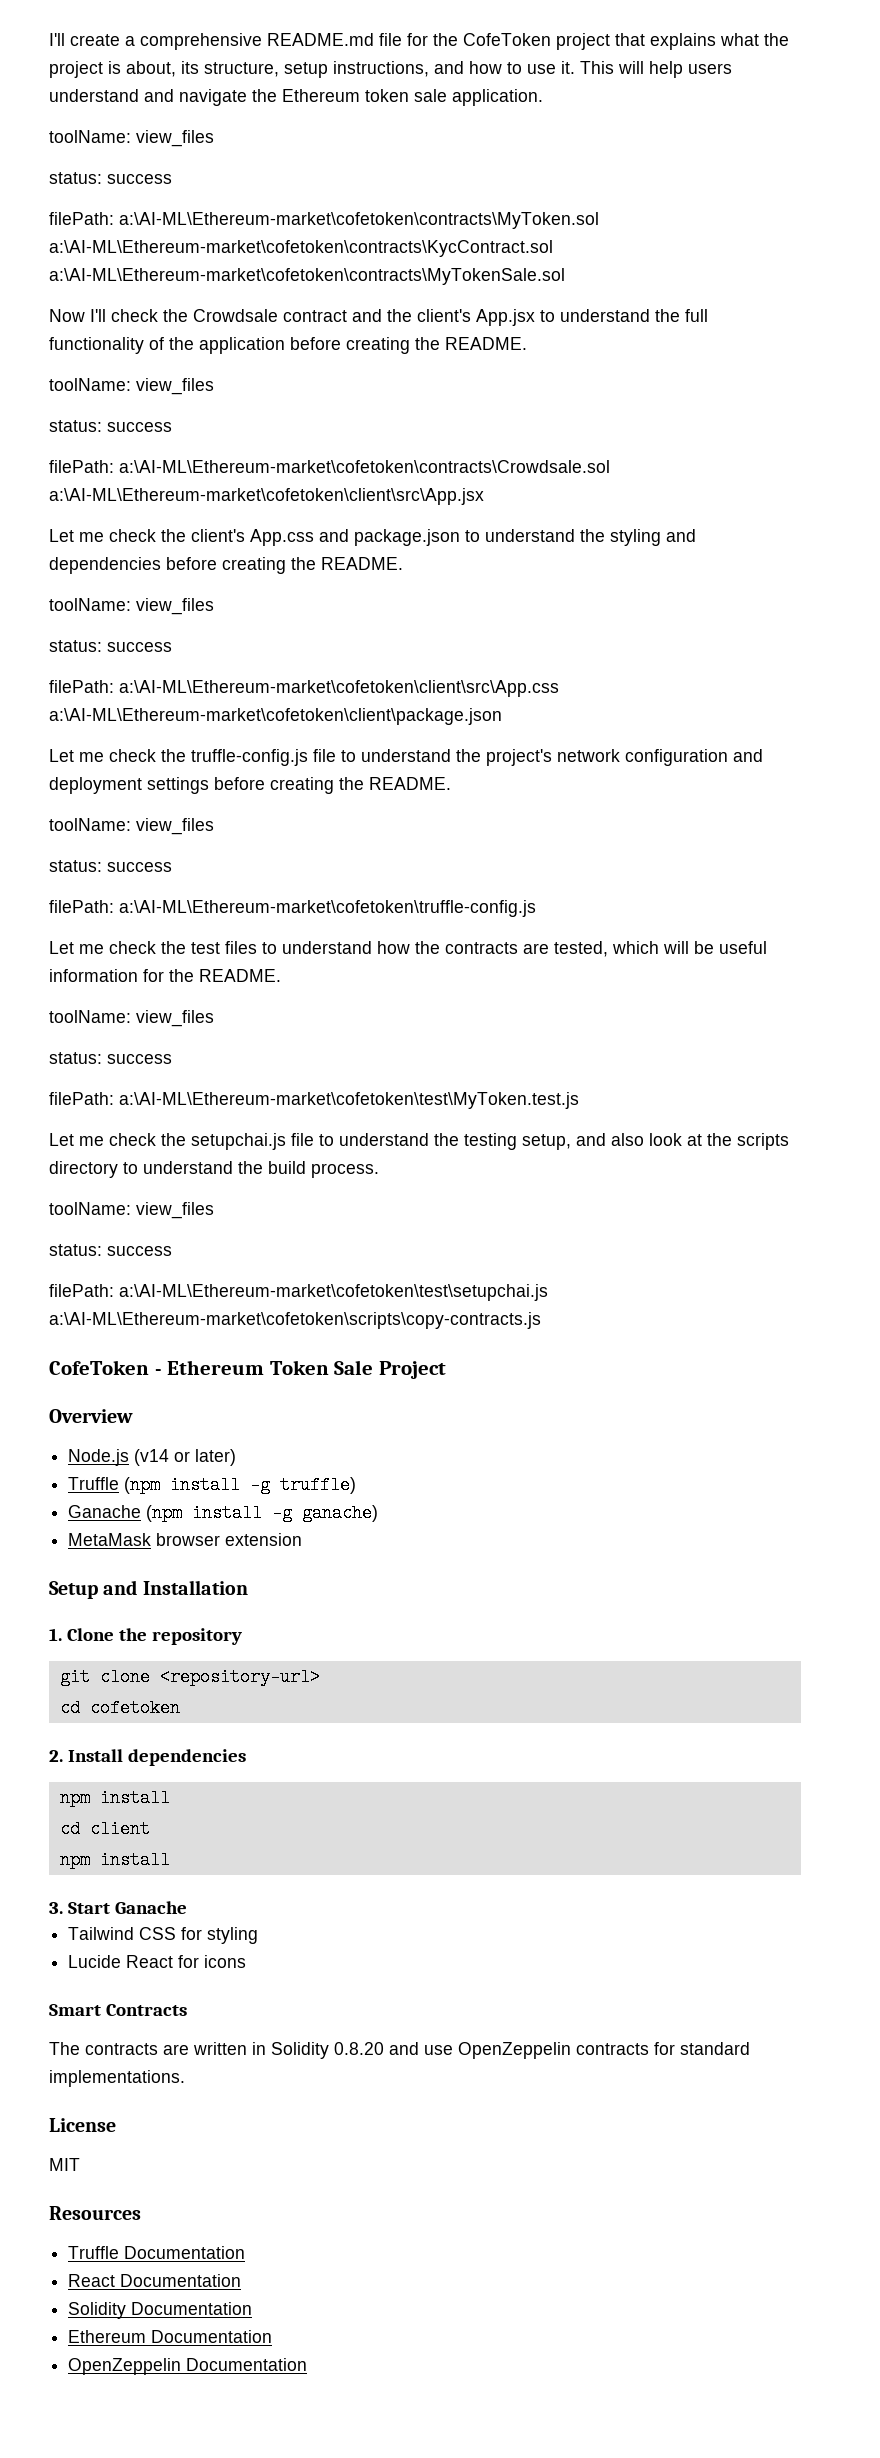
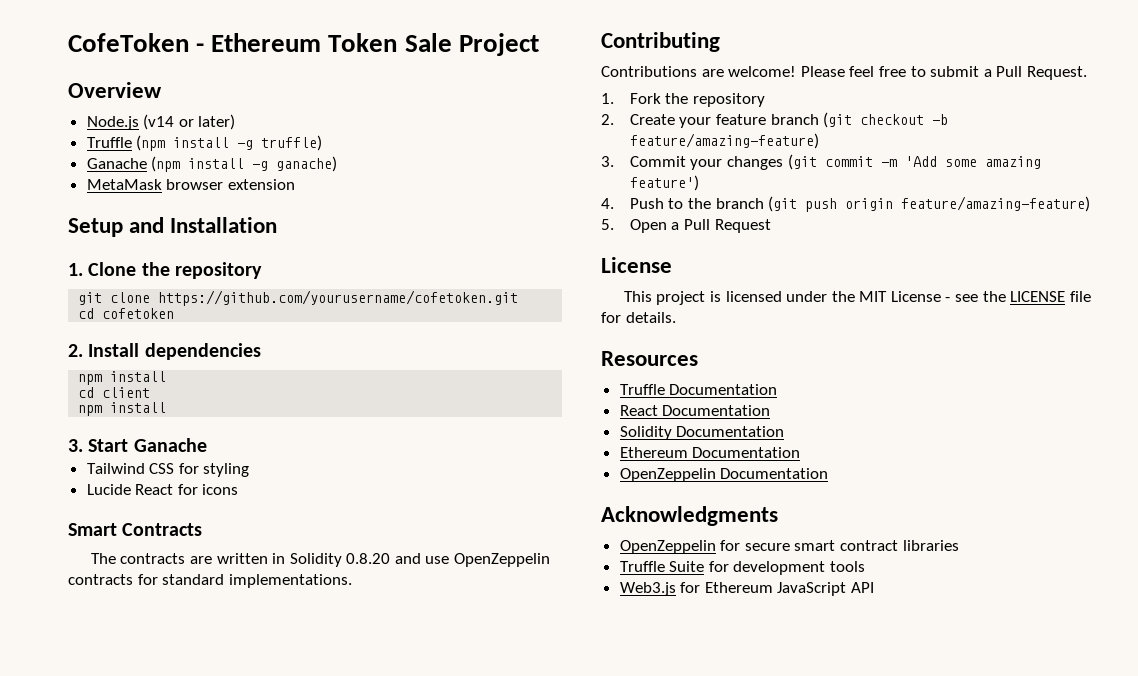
[49,33,789,50] [49,61,732,78] [49,89,543,106] [49,130,214,147] [49,172,172,184] [49,212,599,229] [49,240,553,257] [49,268,565,285] [49,309,708,326] [49,337,527,354] [49,378,214,395] [49,420,172,432] [49,460,610,473] [49,488,484,505] [49,529,696,546] [49,557,403,574] [49,598,214,615] [49,640,172,652] [49,680,559,697] [49,708,502,725] [49,749,763,766] [49,777,451,794] [49,818,214,835] [49,860,172,872] [49,900,536,917] [49,941,767,957] [49,969,281,982] [49,1010,214,1027] [49,1052,172,1064] [49,1092,579,1109] [49,1133,789,1150] [49,1161,379,1178] [49,1202,214,1219] [49,1244,172,1256] [49,1284,548,1301] [49,1312,541,1329] I'll create a comprehensive README.md file for the CofeToken project that explains what the project is about, its structure, setup instructions, and how to use it. This will help users understand and navigate the Ethereum token sale application. // toolName: view_files // status: success // filePath: a:\AI-ML\Ethereum-market\cofetoken\contracts\MyToken.sol a:\AI-ML\Ethereum-market\cofetoken\contracts\KycContract.sol a:\AI-ML\Ethereum-market\cofetoken\contracts\MyTokenSale.sol // Now I'll check the Crowdsale contract and the client's App.jsx to understand the full functionality of the application before creating the README. // toolName: view_files // status: success // filePath: a:\AI-ML\Ethereum-market\cofetoken\contracts\Crowdsale.sol a:\AI-ML\Ethereum-market\cofetoken\client\src\App.jsx // Let me check the client's App.css and package.json to understand the styling and dependencies before creating the README. // toolName: view_files // status: success // filePath: a:\AI-ML\Ethereum-market\cofetoken\client\src\App.css a:\AI-ML\Ethereum-market\cofetoken\client\package.json // Let me check the truffle-config.js file to understand the project's network configuration and deployment settings before creating the README. // toolName: view_files // status: success // filePath: a:\AI-ML\Ethereum-market\cofetoken\truffle-config.js // Let me check the test files to understand how the contracts are tested, which will be useful information for the README. // toolName: view_files // status: success // filePath: a:\AI-ML\Ethereum-market\cofetoken\test\MyToken.test.js // Let me check the setupchai.js file to understand the testing setup, and also look at the scripts directory to understand the build process. // toolName: view_files // status: success // filePath: a:\AI-ML\Ethereum-market\cofetoken\test\setupchai.js a:\AI-ML\Ethereum-market\cofetoken\scripts\copy-contracts.js // -> (68, 42) none
[159,1668,320,1686] <repository-url> -> [158,290,519,306] https://github.com/yourusername/cofetoken.git
[49,2118,116,2132] [49,2158,80,2171] License // MIT -> [601,32,720,52] [601,66,1087,80] [601,93,765,107] [601,112,949,128] [629,133,819,149] [601,154,1041,170] [629,175,699,191] [601,196,1091,212] [601,219,771,233] [601,257,672,273] [623,291,1091,305] [601,312,676,323] Contributing // Contributions are welcome! Please feel free to submit a Pull Request. // 1. Fork the repository // 2. Create your feature branch (git checkout -b feature/amazing-feature) // 3. Commit your changes (git commit -m 'Add some amazing feature') // 4. Push to the branch (git push origin feature/amazing-feature) // 5. Open a Pull Request // License // This project is licensed under the MIT License - see the LICENSE file for details.
(308, 2364) none -> [601,506,778,526] [619,540,959,554] [619,561,866,575] [619,582,875,596] // Acknowledgments // OpenZeppelin for secure smart contract libraries // Truffle Suite for development tools // Web3.js for Ethereum JavaScript API

